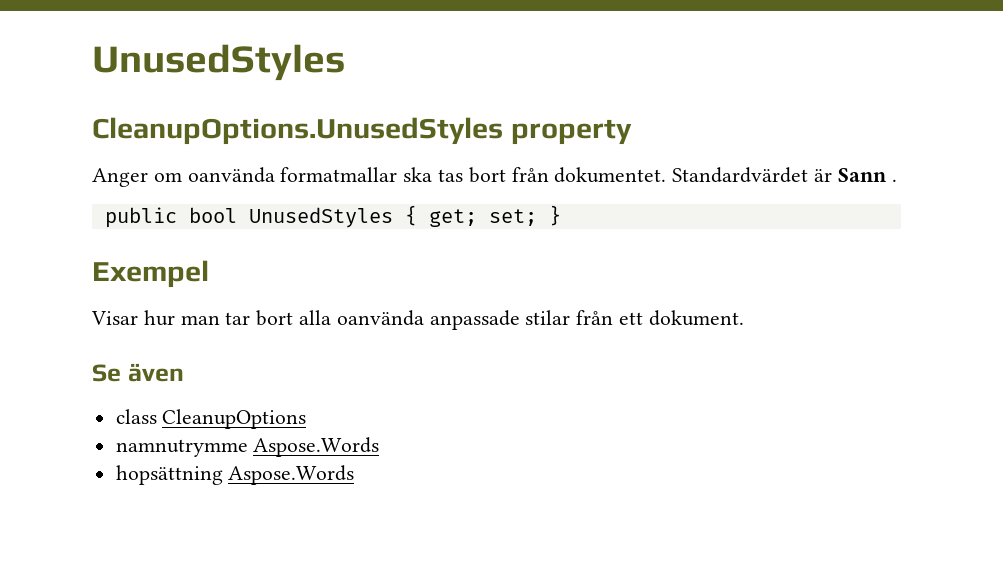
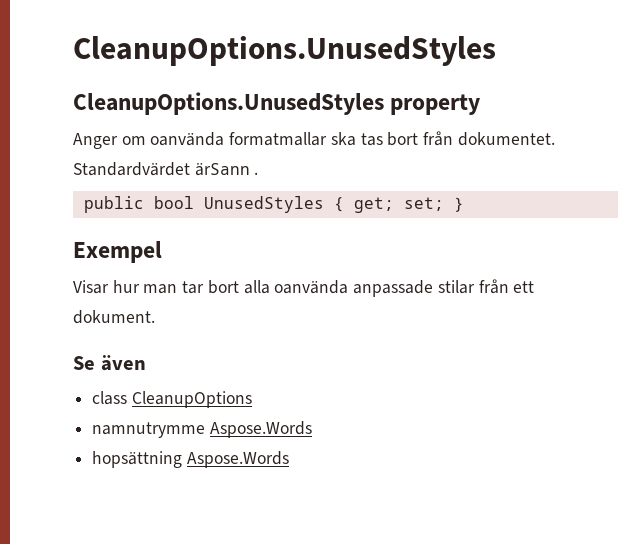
[92,44,345,81] UnusedStyles -> [73,36,496,66] CleanupOptions.UnusedStyles
[814,168,887,182] är Sann -> [194,163,250,176] ärSann

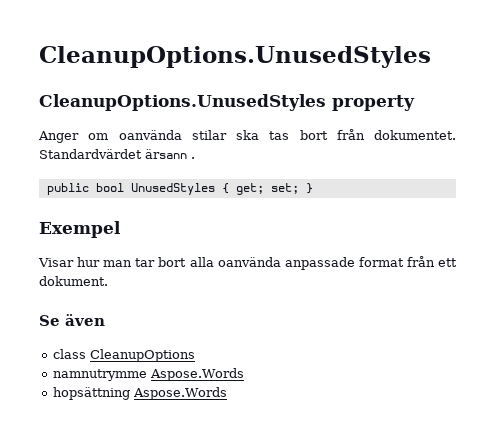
[229,132,328,146] formatmallar -> [191,130,227,140] stilar
[194,163,250,176] ärSann -> [145,149,187,159] ärsann
[437,280,475,294] stilar -> [358,257,404,267] format

